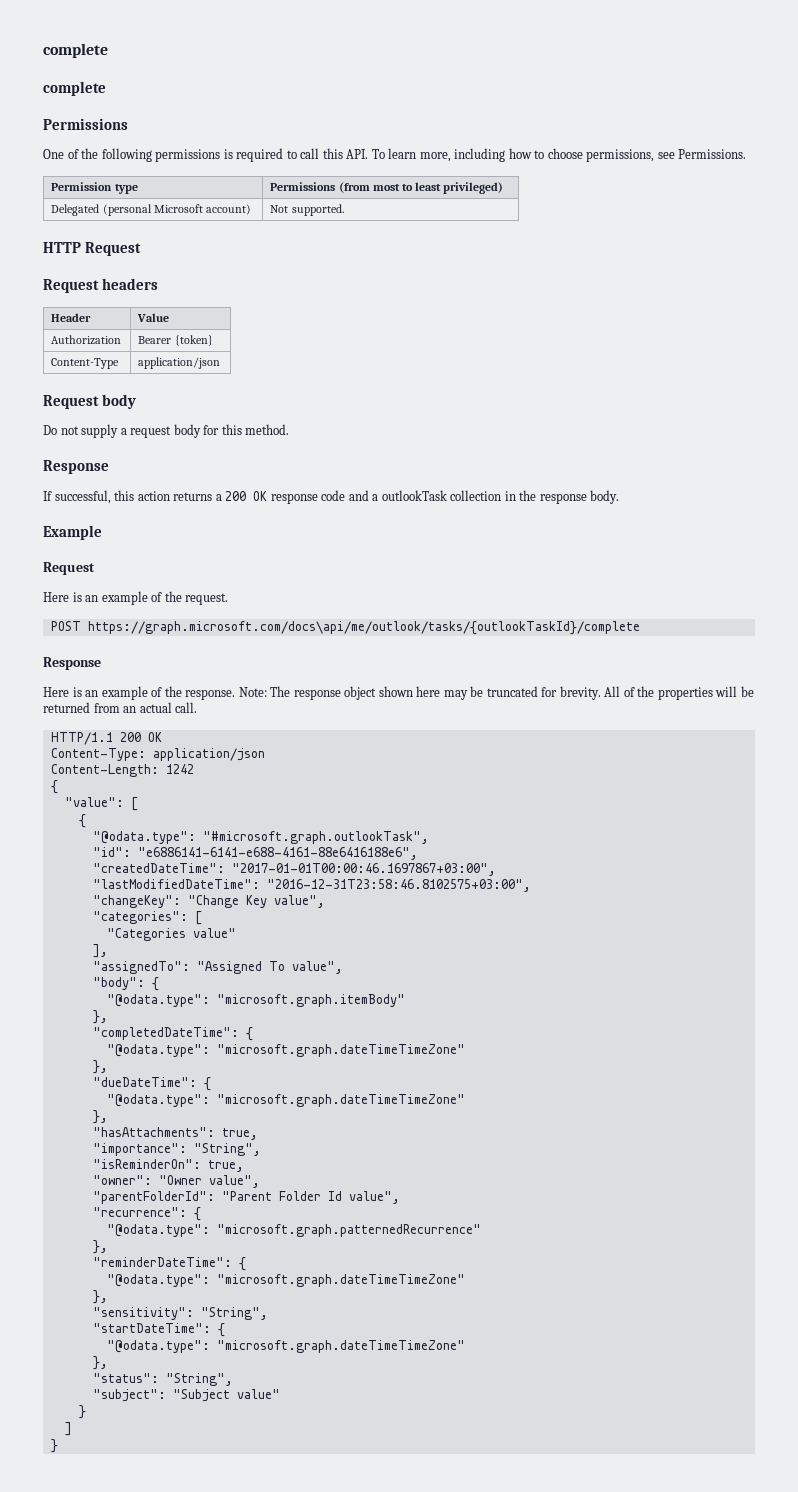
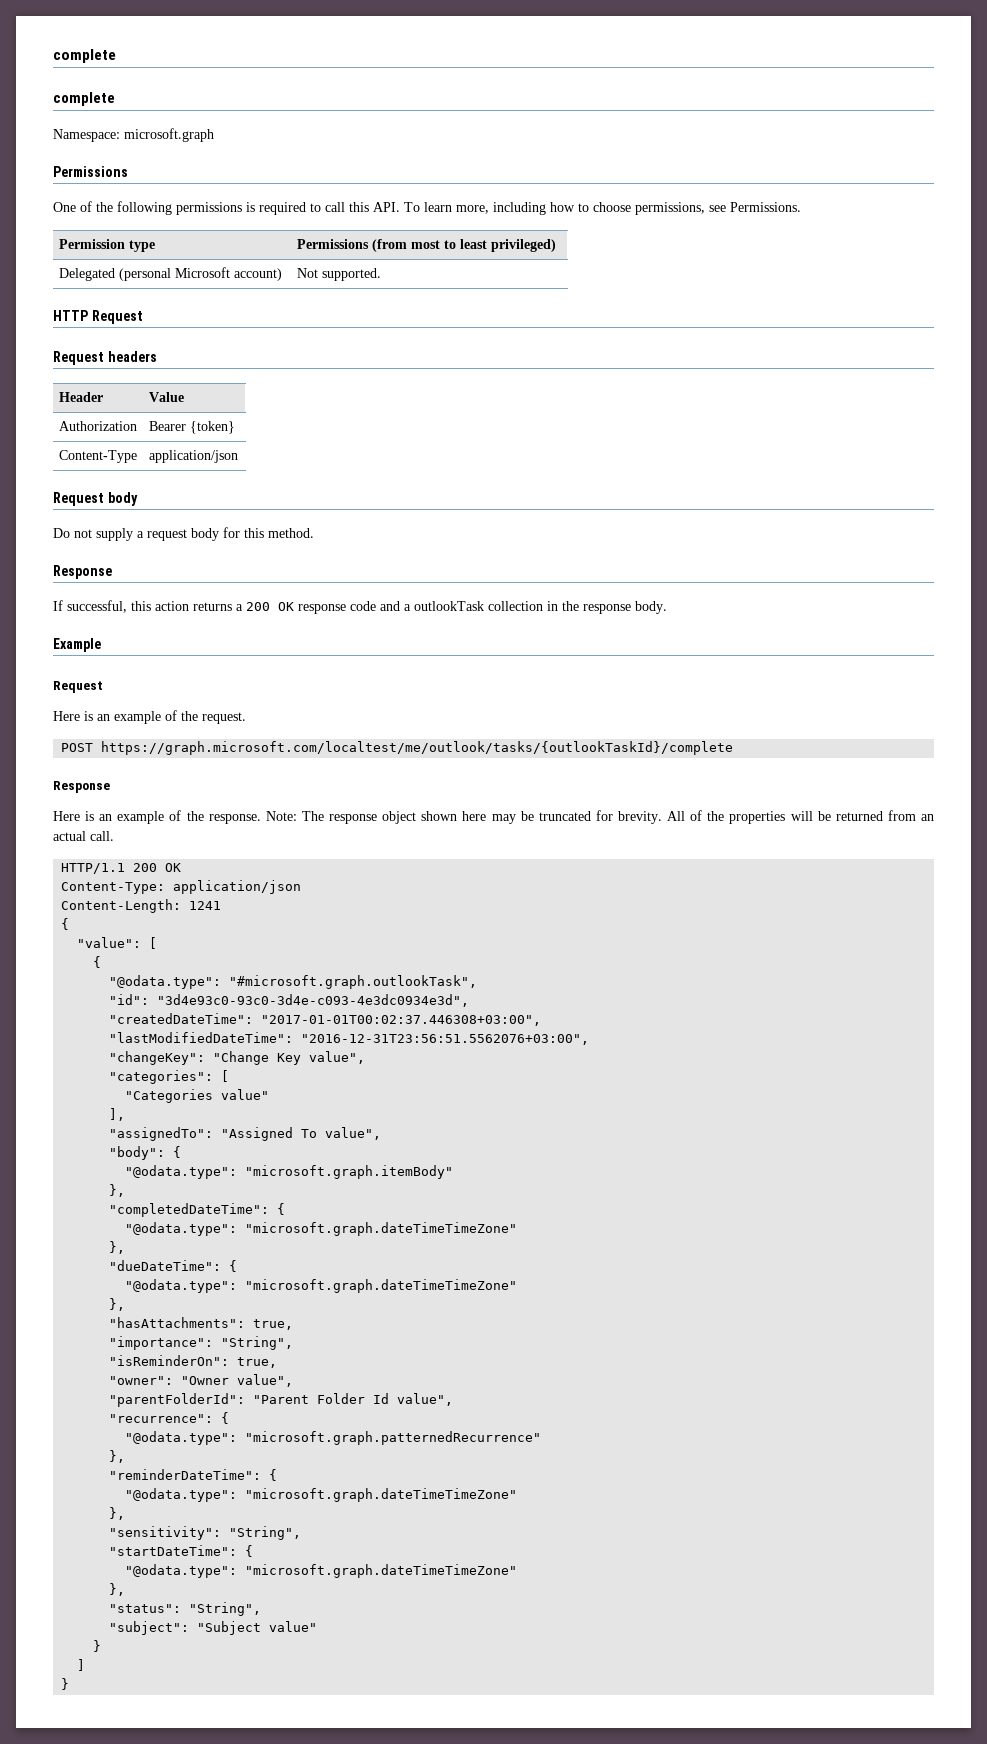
(106, 88) none -> [53,128,214,142] // Namespace: microsoft.graph
[87,621,640,635] https://graph.microsoft.com/docs\api/me/outlook/tasks/{outlookTaskId}/complete -> [101,741,734,755] https://graph.microsoft.com/localtest/me/outlook/tasks/{outlookTaskId}/complete
[165,764,194,774] 1242 -> [189,901,222,910] 1241
[137,847,418,860] "e6886141-6141-e688-4161-88e6416188e6", -> [157,994,470,1007] "3d4e93c0-93c0-3d4e-c093-4e3dc0934e3d",
[231,863,496,876] "2017-01-01T00:00:46.1697867+03:00", -> [261,1015,542,1026] "2017-01-01T00:02:37.446308+03:00",
[266,879,531,892] "2016-12-31T23:58:46.8102575+03:00", -> [301,1034,590,1045] "2016-12-31T23:56:51.5562076+03:00",

